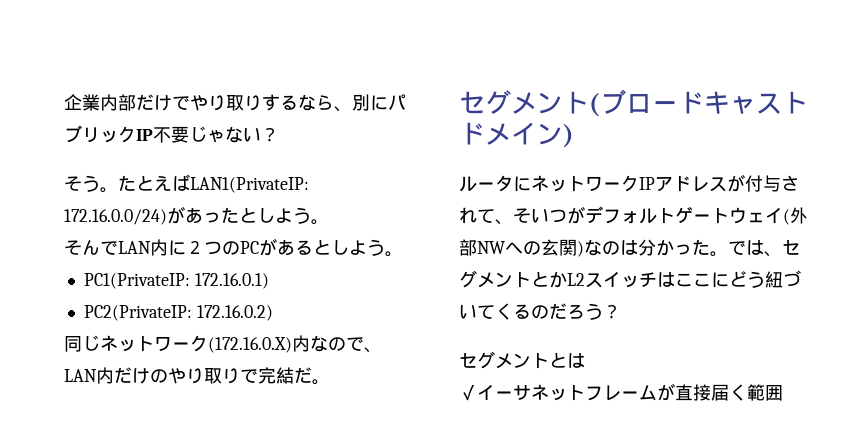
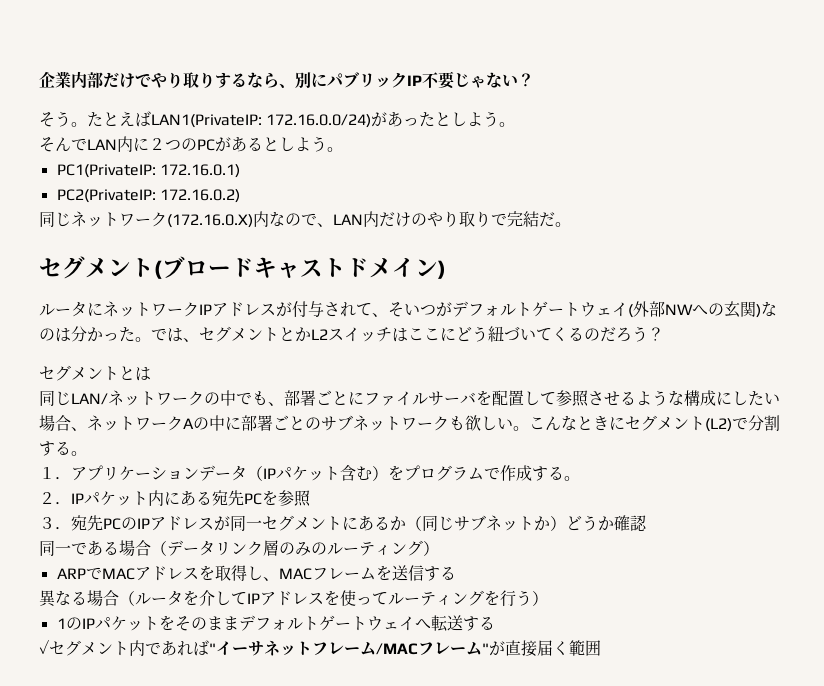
[459,384,477,401] ✓ -> [39,390,780,407] [39,415,780,432] [39,441,87,456] [39,465,580,481] [39,490,311,507] [39,515,647,531] [39,540,439,556] [56,565,456,581] [39,590,548,607] [56,615,495,632] [39,639,216,656] 同じLAN/ネットワークの中でも、部署ごとにファイルサーバを配置して参照させるような構成にしたい場合、ネットワークAの中に部署ごとのサブネットワークも欲しい。こんなときにセグメント(L2)で分割する。 // １．アプリケーションデータ（IPパケット含む）をプログラムで作成する。 // ２．IPパケット内にある宛先PCを参照 // ３．宛先PCのIPアドレスが同一セグメントにあるか（同じサブネットか）どうか確認 // 同一である場合（データリンク層のみのルーティング） // ARPでMACアドレスを取得し、MACフレームを送信する // 異なる場合（ルータを介してIPアドレスを使ってルーティングを行う） // 1のIPパケットをそのままデフォルトゲートウェイへ転送する // ✓セグメント内であれば"
(657, 393) none -> [376,642,489,656] /MACフレーム"

